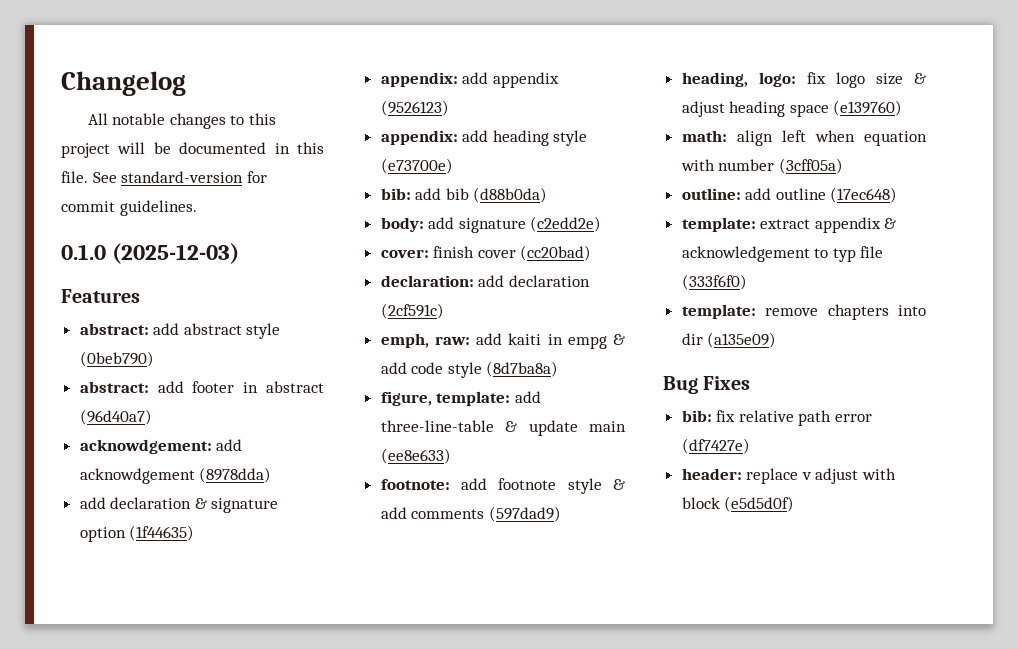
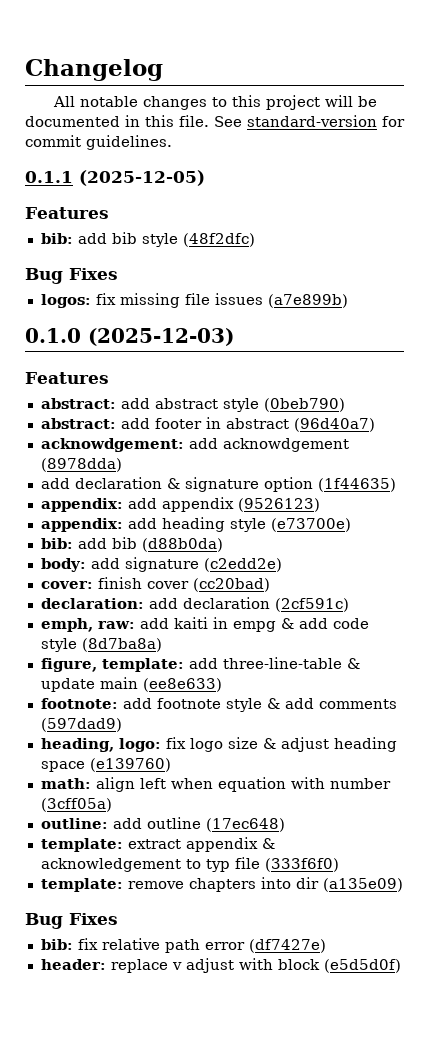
(197, 208) none -> [25,170,205,186] [25,207,109,219] [40,232,255,247] [25,268,118,284] [40,293,348,308] // 0.1.1 (2025-12-05) // Features // bib: add bib style (48f2dfc) // Bug Fixes // logos: fix missing file issues (a7e899b)

